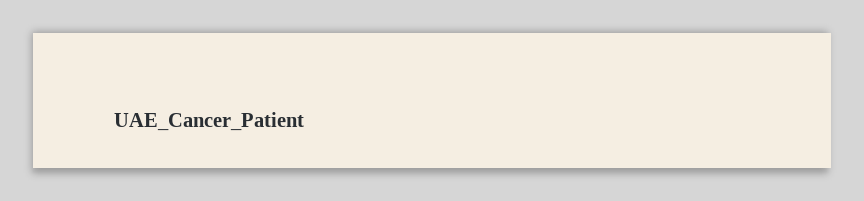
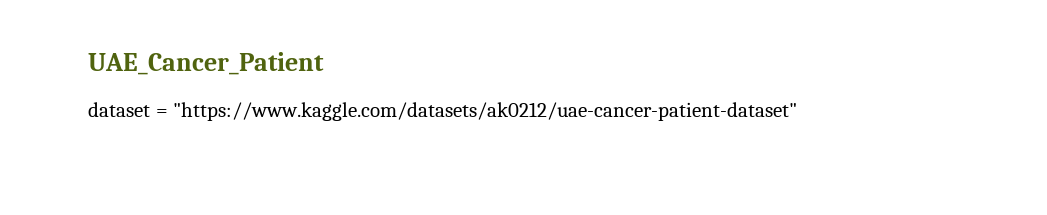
(304, 121) none -> [88,102,798,121] // dataset = "https://www.kaggle.com/datasets/ak0212/uae-cancer-patient-dataset"

